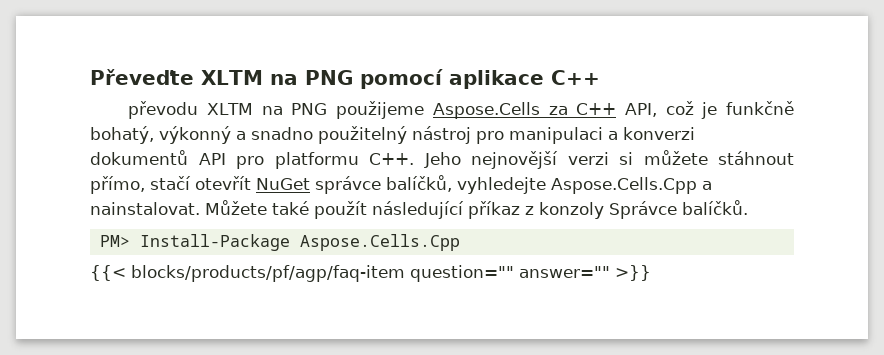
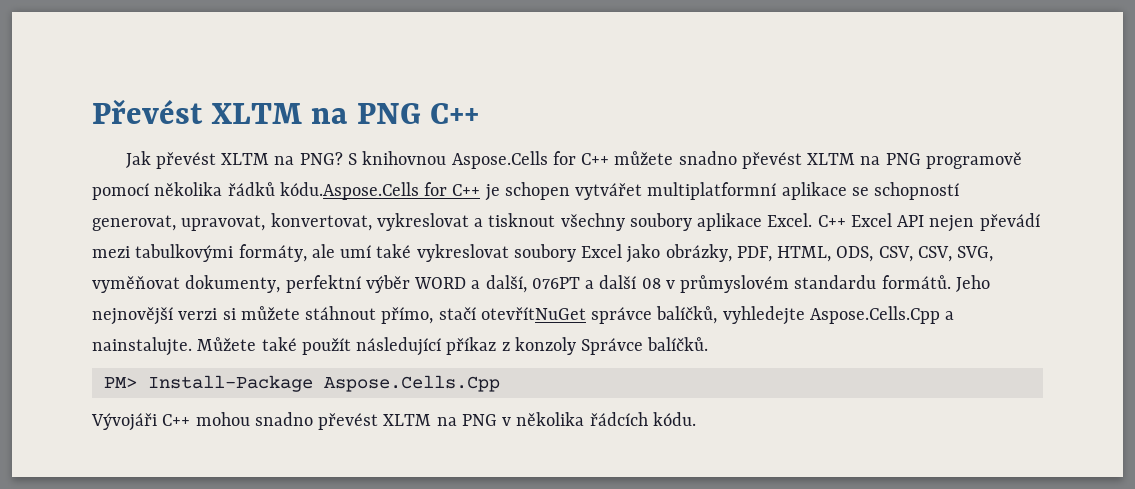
[90,69,544,89] Převeďte XLTM na PNG pomocí aplikace -> [92,99,421,124] Převést XLTM na PNG
[128,101,795,119] [90,126,695,144] [90,150,414,169] převodu XLTM na PNG použijeme Aspose.Cells za C++ API, což je funkčně bohatý, výkonný a snadno použitelný nástroj pro manipulaci a konverzi dokumentů API pro platformu C++. -> [125,151,1022,169] [92,182,960,201] [92,213,1040,232] [92,244,994,263] [92,275,951,293] Jak převést XLTM na PNG? S knihovnou Aspose.Cells for C++ můžete snadno převést XLTM na PNG programově pomocí několika řádků kódu.Aspose.Cells for C++ je schopen vytvářet multiplatformní aplikace se schopností generovat, upravovat, konvertovat, vykreslovat a tisknout všechny soubory aplikace Excel. C++ Excel API nejen převádí mezi tabulkovými formáty, ale umí také vykreslovat soubory Excel jako obrázky, PDF, HTML, ODS, CSV, CSV, SVG, vyměňovat dokumenty, perfektní výběr WORD a další, 076PT a další 08 v průmyslovém standardu formátů.
[195,176,310,190] otevřít NuGet -> [480,307,586,320] otevřítNuGet
[90,202,200,215] nainstalovat. -> [92,337,192,356] nainstalujte.
[90,265,651,282] {{< blocks/products/pf/agp/faq-item question="" answer="" >}} -> [91,412,696,431] Vývojáři C++ mohou snadno převést XLTM na PNG v několika řádcích kódu.

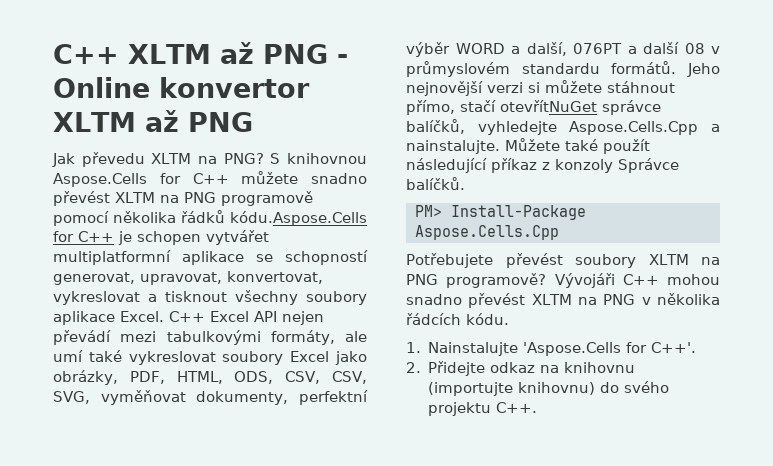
[92,99,480,124] Převést XLTM na PNG C++ -> [53,42,348,64] [53,77,310,98] [53,110,253,132] C++ XLTM až PNG - Online konvertor XLTM až PNG
[155,152,216,169] převést -> [81,152,145,167] převedu
(500, 383) none -> [406,253,720,268] [406,273,547,288] Potřebujete převést soubory XLTM na PNG programově?
(696, 419) none -> [406,342,697,356] [406,361,636,376] [428,381,670,396] [428,402,538,416] // 1. Nainstalujte 'Aspose.Cells for C++'. // 2. Přidejte odkaz na knihovnu (importujte knihovnu) do svého projektu C++.

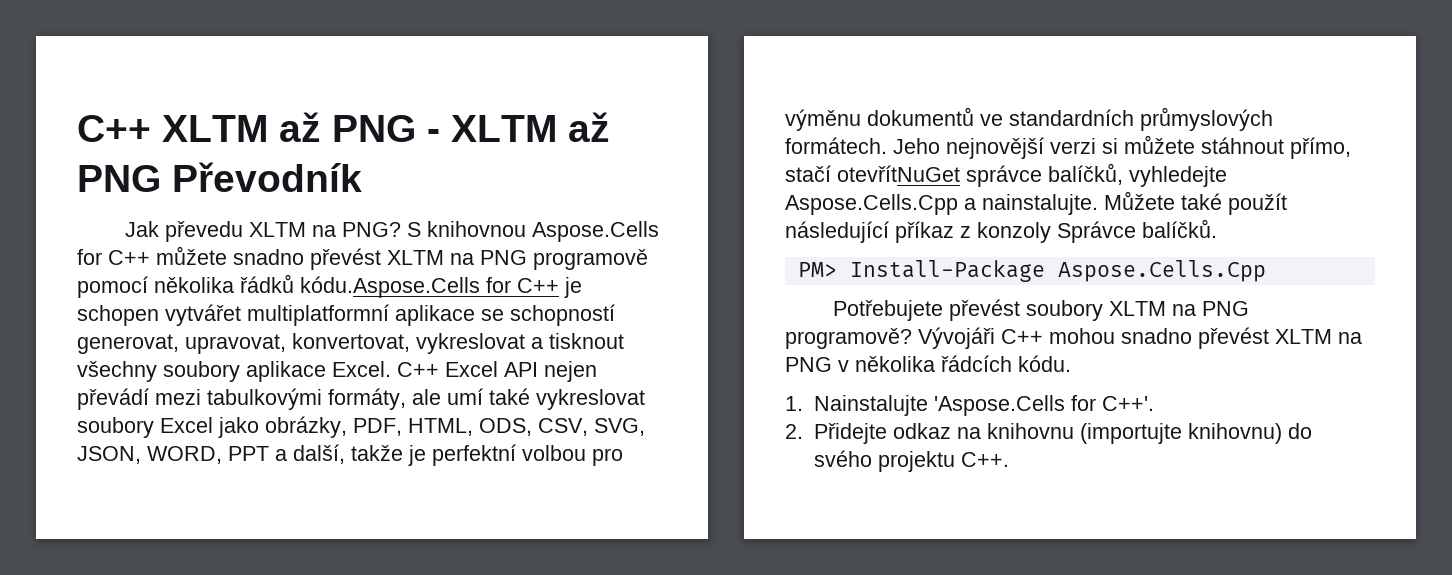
[53,77,310,98] [53,110,253,132] Online konvertor XLTM až PNG -> [451,112,610,142] [77,162,362,192] XLTM až PNG Převodník
[332,371,368,384] [53,390,368,405] [406,42,720,57] [406,61,677,77] CSV, SVG, vyměňovat dokumenty, perfektní výběr WORD a další, 076PT a další 08 v průmyslovém standardu formátů. -> [594,418,645,436] [77,444,623,466] [785,107,1273,131] [785,137,887,154] SVG, JSON, WORD, PPT a další, takže je perfektní volbou pro výměnu dokumentů ve standardních průmyslových formátech.

